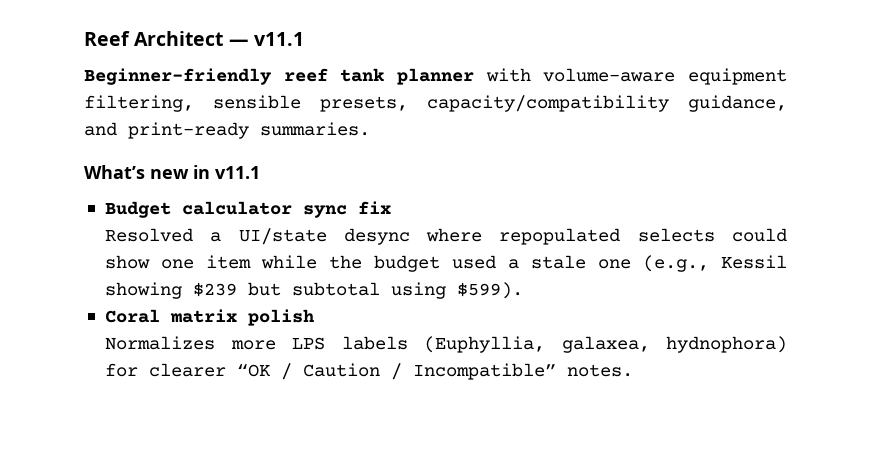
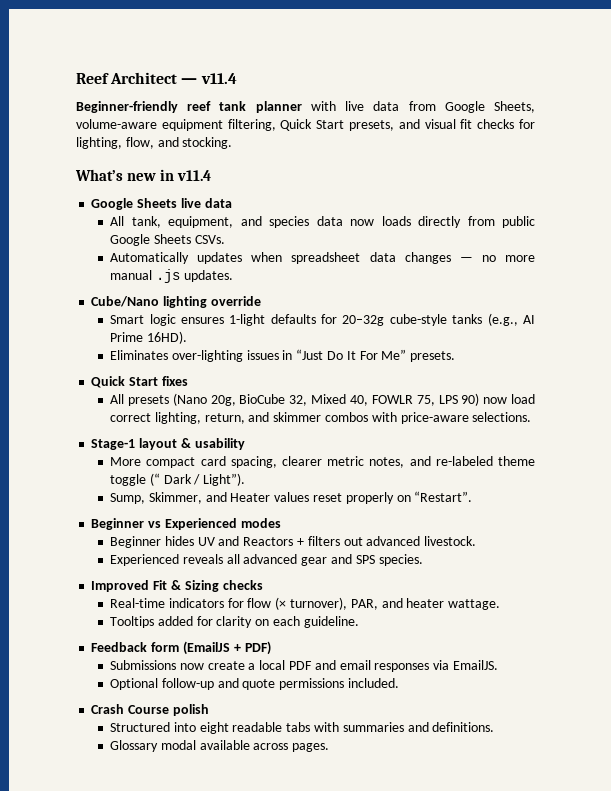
[253,32,304,46] v11.1 -> [200,73,237,84] v11.4
[543,68,787,85] [84,95,787,112] [84,122,370,139] [84,165,260,179] [104,201,391,218] [105,228,787,245] [105,255,787,272] [105,282,524,299] [104,309,315,326] [105,336,788,353] [105,363,634,380] volume-aware equipment filtering, sensible presets, capacity/compatibility guidance, and print-ready summaries. // What’s new in v11.1 // Budget calculator sync fix // Resolved a UI/state desync where repopulated selects could show one item while the budget used a stale one (e.g., Kessil showing $239 but subtotal using $599). // Coral matrix polish // Normalizes more LPS labels (Euphyllia, galaxea, hydnophora) for clearer “OK / Caution / Incompatible” notes. -> [345,101,535,113] [76,119,536,131] [76,137,233,149] [75,169,212,181] [91,198,232,210] [110,216,536,228] [110,234,225,246] [110,252,535,264] [110,269,233,283] [91,296,261,308] [110,313,535,326] [110,331,187,344] [110,349,456,362] [91,376,188,388] [110,393,536,406] [110,412,532,424] [91,438,245,450] [110,456,535,468] [110,473,246,486] [110,491,473,504] [91,518,281,530] [110,536,477,548] [110,554,423,566] [91,580,263,592] [110,597,501,610] [110,616,359,628] [91,641,271,655] [110,660,498,672] [110,678,400,690] [91,704,209,716] [110,722,495,734] [110,740,330,752] live data from Google Sheets, volume-aware equipment filtering, Quick Start presets, and visual fit checks for lighting, flow, and stocking. // What’s new in v11.4 // Google Sheets live data // All tank, equipment, and species data now loads directly from public Google Sheets CSVs. // Automatically updates when spreadsheet data changes — no more manual .js updates. // Cube/Nano lighting override // Smart logic ensures 1-light defaults for 20–32g cube-style tanks (e.g., AI Prime 16HD). // Eliminates over-lighting issues in “Just Do It For Me” presets. // Quick Start fixes // All presets (Nano 20g, BioCube 32, Mixed 40, FOWLR 75, LPS 90) now load correct lighting, return, and skimmer combos with price-aware selections. // Stage-1 layout & usability // More compact card spacing, clearer metric notes, and re-labeled theme toggle (“ Dark / Light”). // Sump, Skimmer, and Heater values reset properly on “Restart”. // Beginner vs Experienced modes // Beginner hides UV and Reactors + filters out advanced livestock. // Experienced reveals all advanced gear and SPS species. // Improved Fit & Sizing checks // Real-time indicators for flow (× turnover), PAR, and heater wattage. // Tooltips added for clarity on each guideline. // Feedback form (EmailJS + PDF) // Submissions now create a local PDF and email responses via EmailJS. // Optional follow-up and quote permissions included. // Crash Course polish // Structured into eight readable tabs with summaries and definitions. // Glossary modal available across pages.

